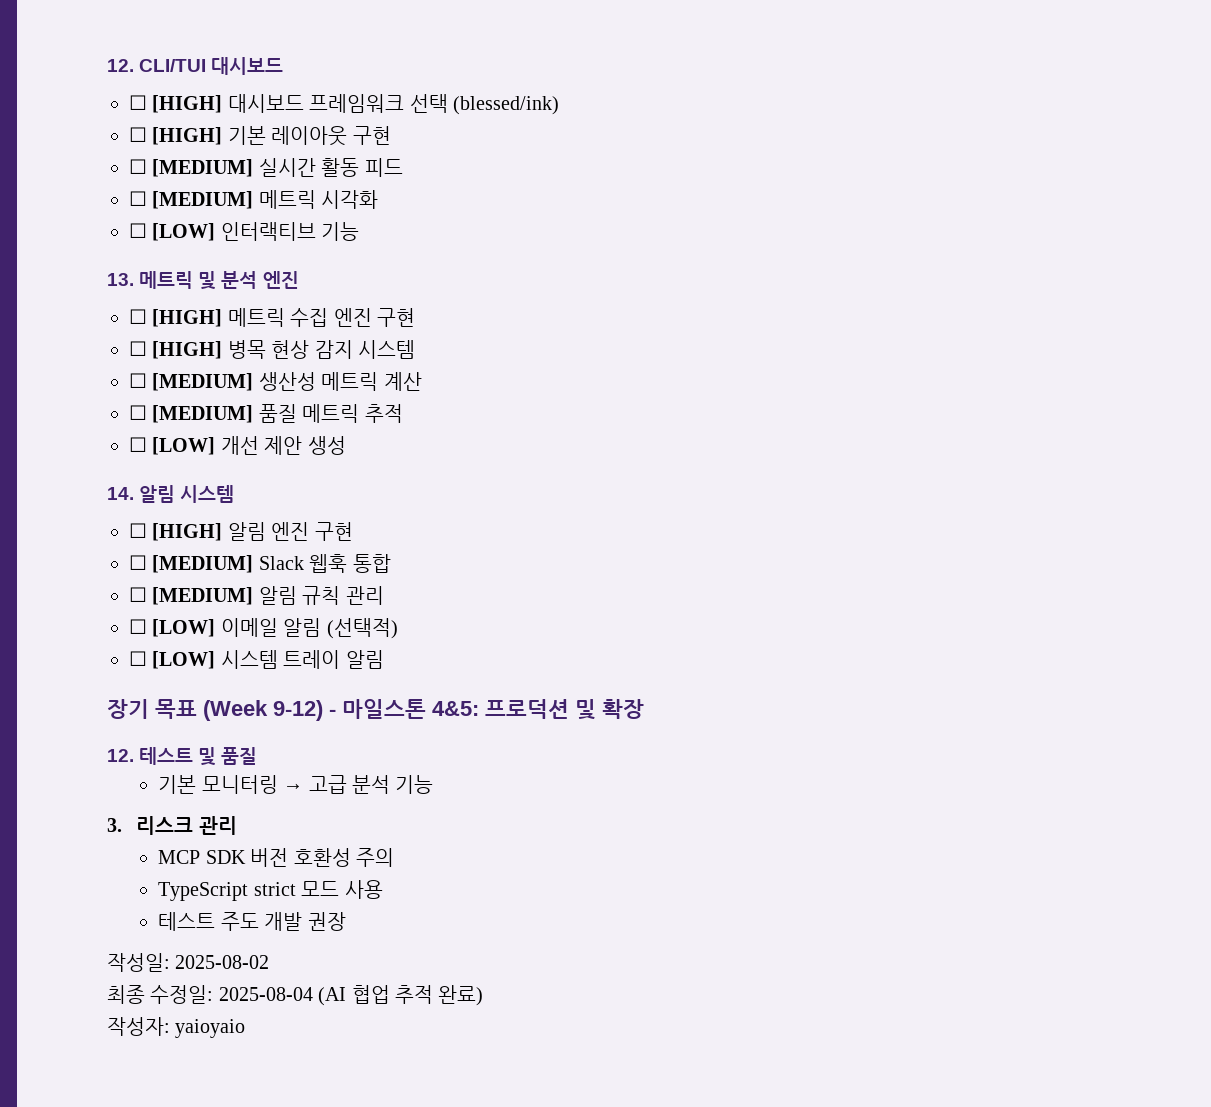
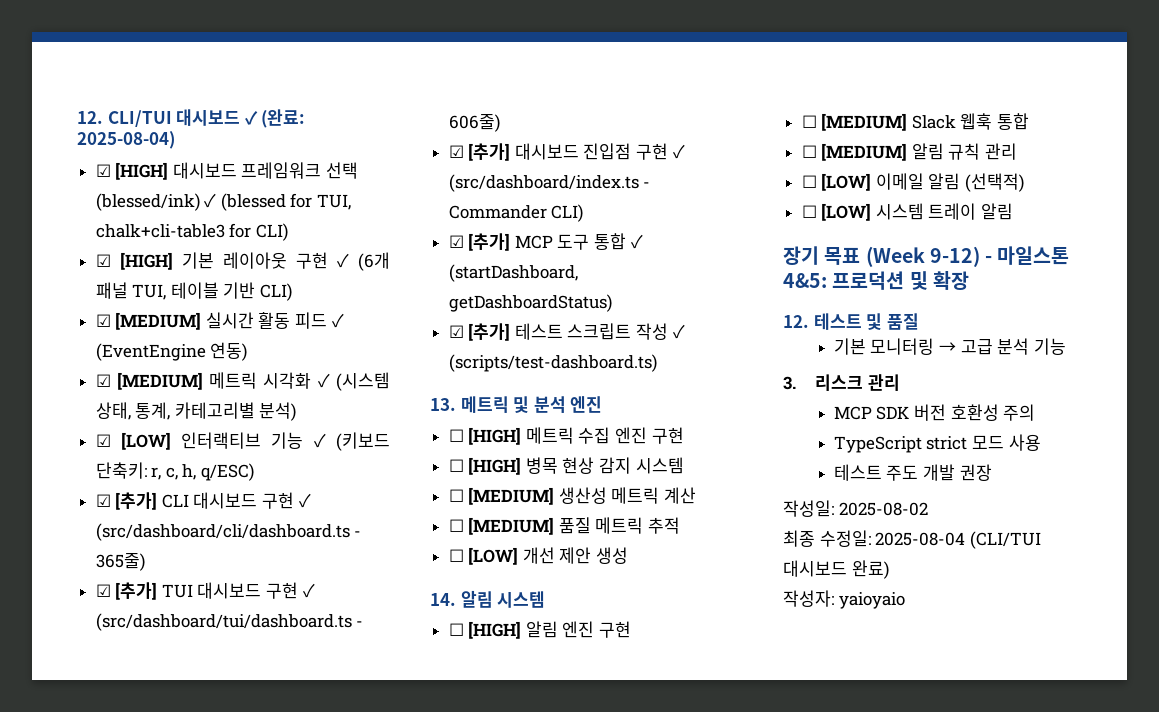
[129,95,147,110] // ☐ -> [244,109,306,128] [77,131,175,149] [95,164,111,177] ✓ (완료: 2025-08-04) // ☑
[129,126,391,146] [129,159,147,174] // ☐ [HIGH] 기본 레이아웃 구현 // ☐ -> [204,193,352,211] [95,223,288,241] [95,252,391,271] [95,282,293,301] [95,314,111,327] ✓ (blessed for TUI, chalk+cli-table3 for CLI) // ☑ [HIGH] 기본 레이아웃 구현 ✓ (6개 패널 TUI, 테이블 기반 CLI) // ☑
[129,191,147,206] // ☐ -> [331,313,344,328] [95,342,248,361] [95,374,111,387] ✓ (EventEngine 연동) // ☑
[129,222,360,241] // ☐ [LOW] 인터랙티브 기능 -> [317,372,390,391] [95,402,297,421] [95,432,390,451] [95,462,255,481] [95,492,311,510] [95,523,362,541] [95,553,145,571] [95,582,315,600] [95,613,364,631] [448,114,500,132] [448,143,685,161] [448,174,651,192] [448,204,584,222] [448,233,643,251] [448,264,578,282] [448,294,612,312] [448,323,685,341] [448,354,657,372] ✓ (시스템 상태, 통계, 카테고리별 분석) // ☑ [LOW] 인터랙티브 기능 ✓ (키보드 단축키: r, c, h, q/ESC) // ☑ [추가] CLI 대시보드 구현 ✓ (src/dashboard/cli/dashboard.ts - 365줄) // ☑ [추가] TUI 대시보드 구현 ✓ (src/dashboard/tui/dashboard.ts - 606줄) // ☑ [추가] 대시보드 진입점 구현 ✓ (src/dashboard/index.ts - Commander CLI) // ☑ [추가] MCP 도구 통합 ✓ (startDashboard, getDashboardStatus) // ☑ [추가] 테스트 스크립트 작성 ✓ (scripts/test-dashboard.ts)
[318,985,433,1006] (AI 협업 추적 -> [969,531,1041,549] [783,560,847,577] (CLI/TUI 대시보드

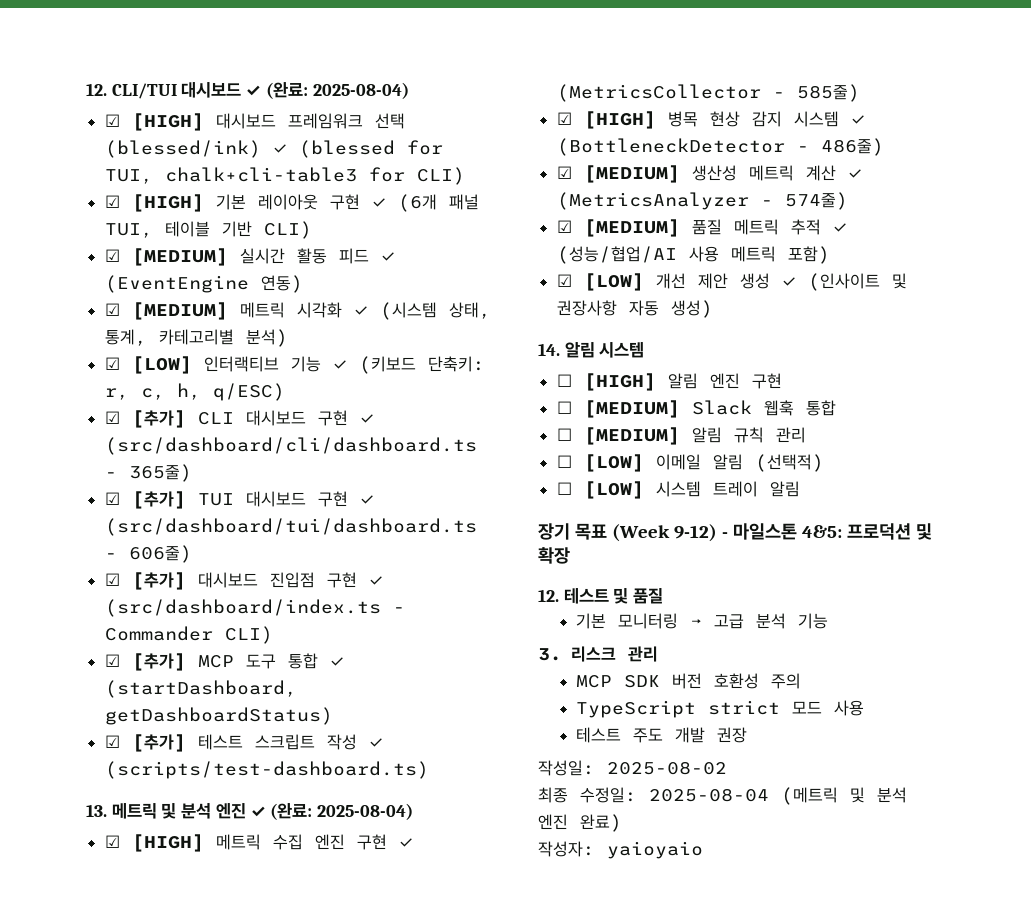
[448,429,464,442] // ☐ -> [250,803,414,820] [104,835,120,848] ✓ (완료: 2025-08-04) // ☑
[448,459,464,472] // ☐ -> [398,838,413,848] [556,84,860,102] [556,112,572,125] ✓ (MetricsCollector - 585줄) // ☑
[448,489,464,502] // ☐ -> [850,115,865,125] [556,138,884,156] [556,166,572,179] ✓ (BottleneckDetector - 486줄) // ☑
[448,519,464,532] // ☐ -> [847,169,862,179] [556,192,848,210] [556,220,572,233] ✓ (MetricsAnalyzer - 574줄) // ☑
[448,547,629,565] // ☐ [LOW] 개선 제안 생성 -> [832,223,847,233] [556,246,830,264] [556,273,907,291] [556,300,713,318] ✓ (성능/협업/AI 사용 메트릭 포함) // ☑ [LOW] 개선 제안 생성 ✓ (인사이트 및 권장사항 자동 생성)
[969,531,1041,549] [783,560,847,577] (CLI/TUI 대시보드 -> [781,787,907,805] [538,814,568,830] (메트릭 및 분석 엔진

